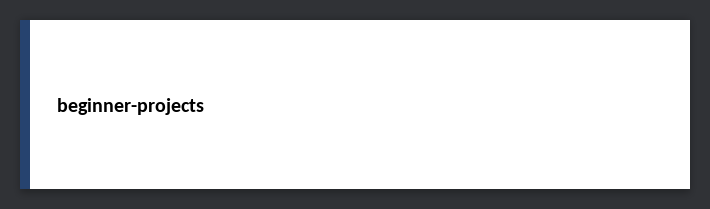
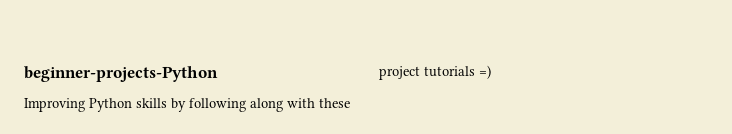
[57,98,204,115] beginner-projects -> [24,66,218,82] [24,98,350,112] [379,65,491,80] beginner-projects-Python // Improving Python skills by following along with these project tutorials =)

